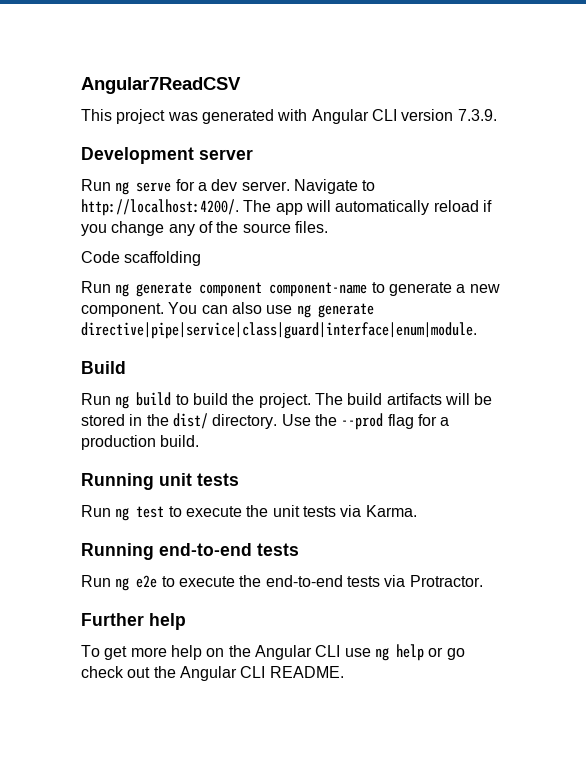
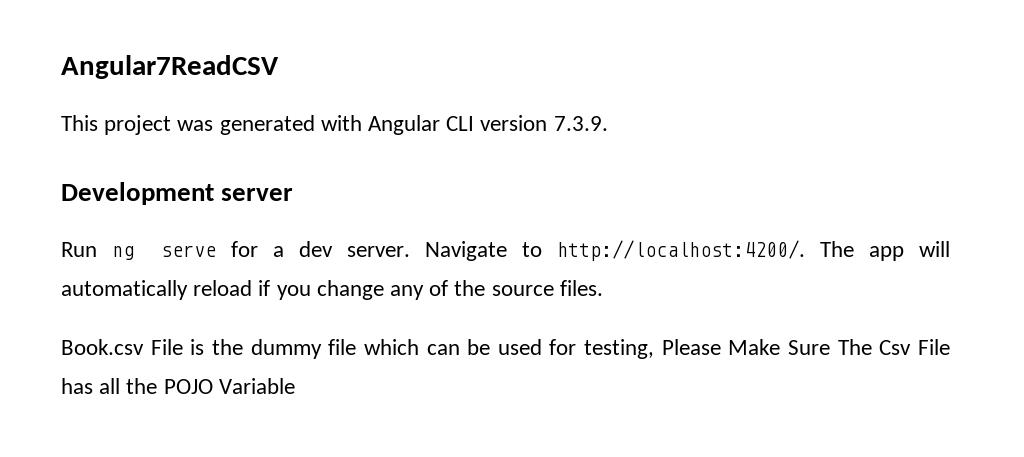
[81,251,202,266] [81,281,500,297] [81,302,374,318] [81,322,477,339] [81,361,126,374] [81,392,493,409] [81,413,450,430] [81,435,200,450] [81,473,239,490] [81,505,417,521] [81,543,299,560] [81,575,483,591] [81,613,186,630] [81,644,465,661] [81,666,344,681] Code scaffolding // Run ng generate component component-name to generate a new component. You can also use ng generate directive|pipe|service|class|guard|interface|enum|module. // Build // Run ng build to build the project. The build artifacts will be stored in the dist/ directory. Use the --prod flag for a production build. // Running unit tests // Run ng test to execute the unit tests via Karma. // Running end-to-end tests // Run ng e2e to execute the end-to-end tests via Protractor. // Further help // To get more help on the Angular CLI use ng help or go check out the Angular CLI README. -> [61,339,950,359] [61,378,295,394] Book.csv File is the dummy file which can be used for testing, Please Make Sure The Csv File has all the POJO Variable

